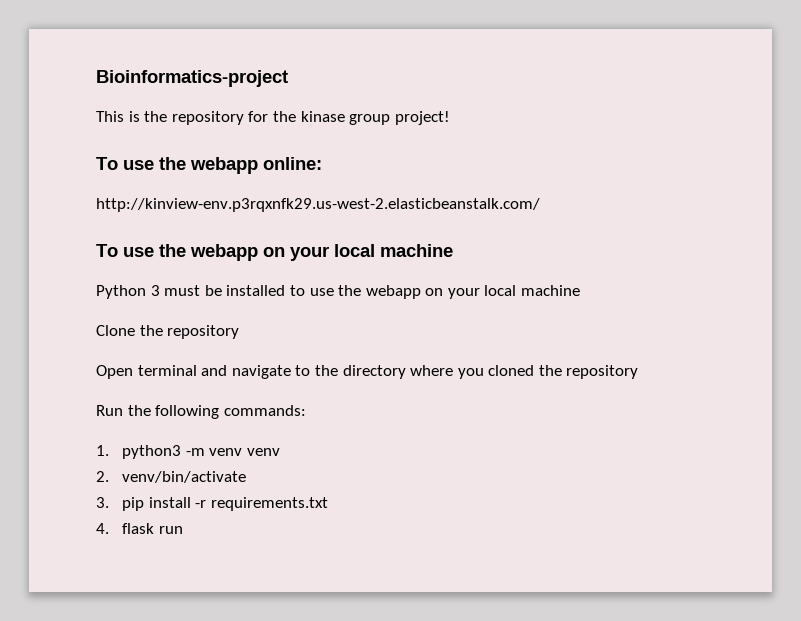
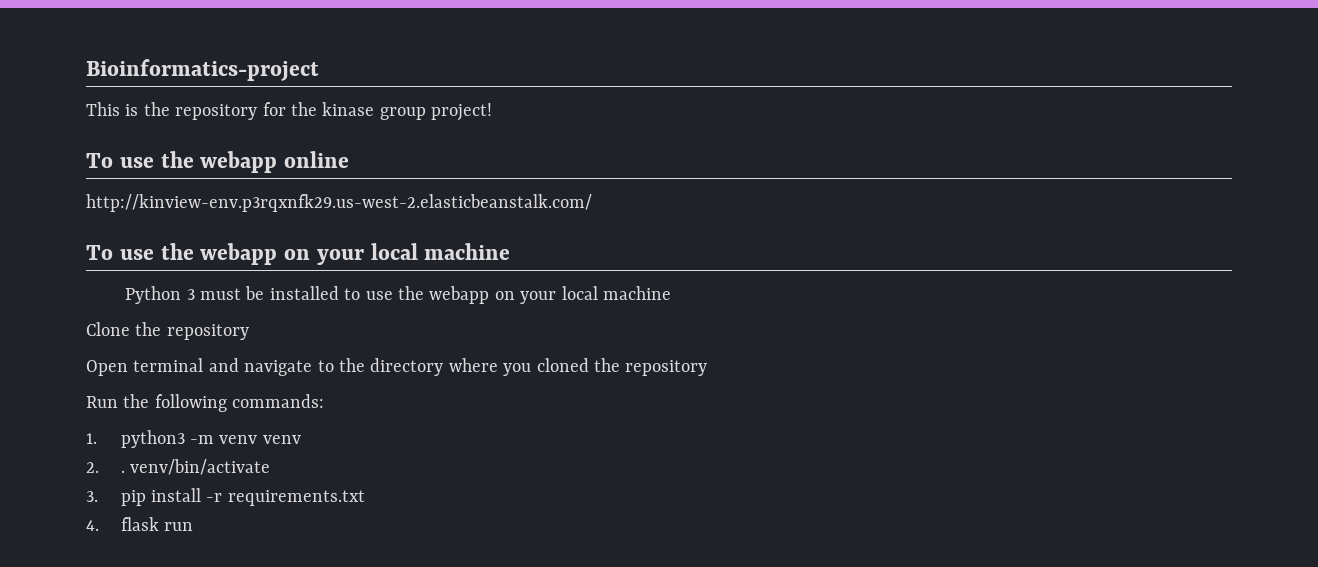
[263,157,322,170] online: -> [284,151,349,168] online
(109, 476) none -> [120,470,125,473] .

